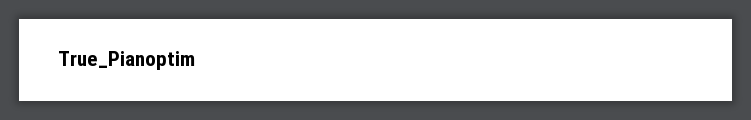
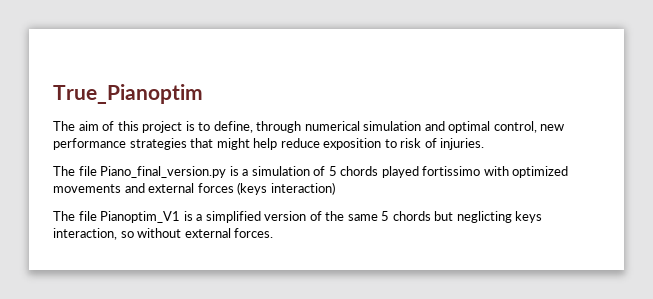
(195, 60) none -> [53,121,565,133] [53,138,485,150] [53,166,569,178] [53,182,335,195] [53,211,543,223] [53,228,274,240] // The aim of this project is to define, through numerical simulation and optimal control, new performance strategies that might help reduce exposition to risk of injuries. // The file Piano_final_version.py is a simulation of 5 chords played fortissimo with optimized movements and external forces (keys interaction) // The file Pianoptim_V1 is a simplified version of the same 5 chords but neglicting keys interaction, so without external forces.

